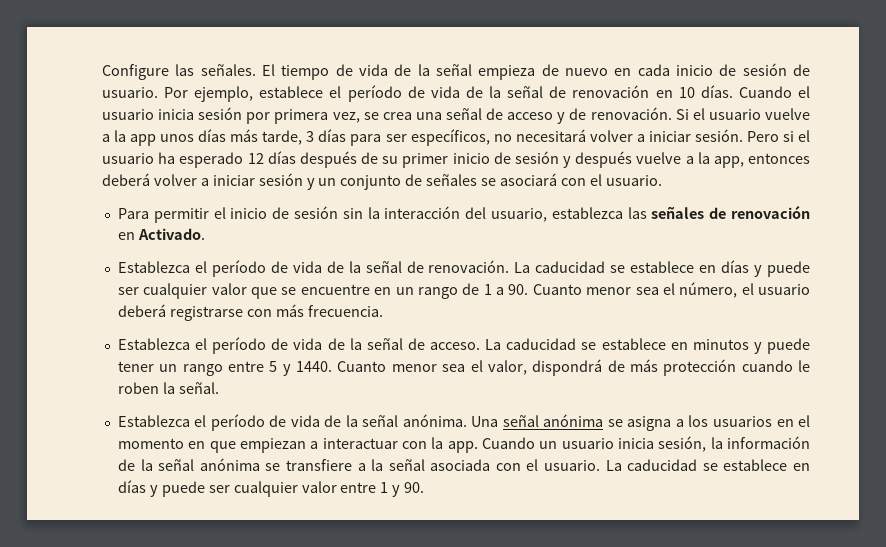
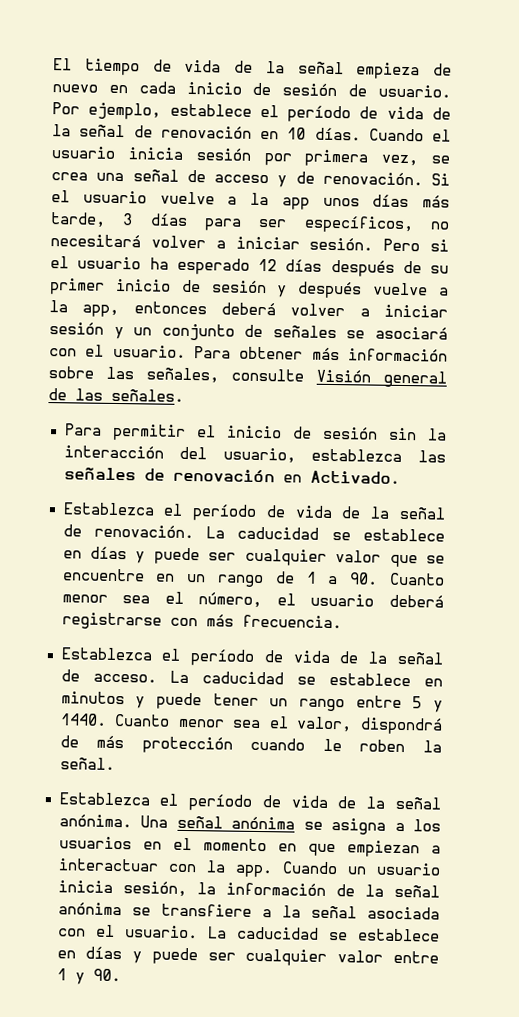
[102,64,256,80] Configure las señales. -> (53, 64) none
(662, 180) none -> [194,346,448,362] [48,366,447,388] [48,388,184,402] Para obtener más información sobre las señales, consulte Visión general de las señales.

